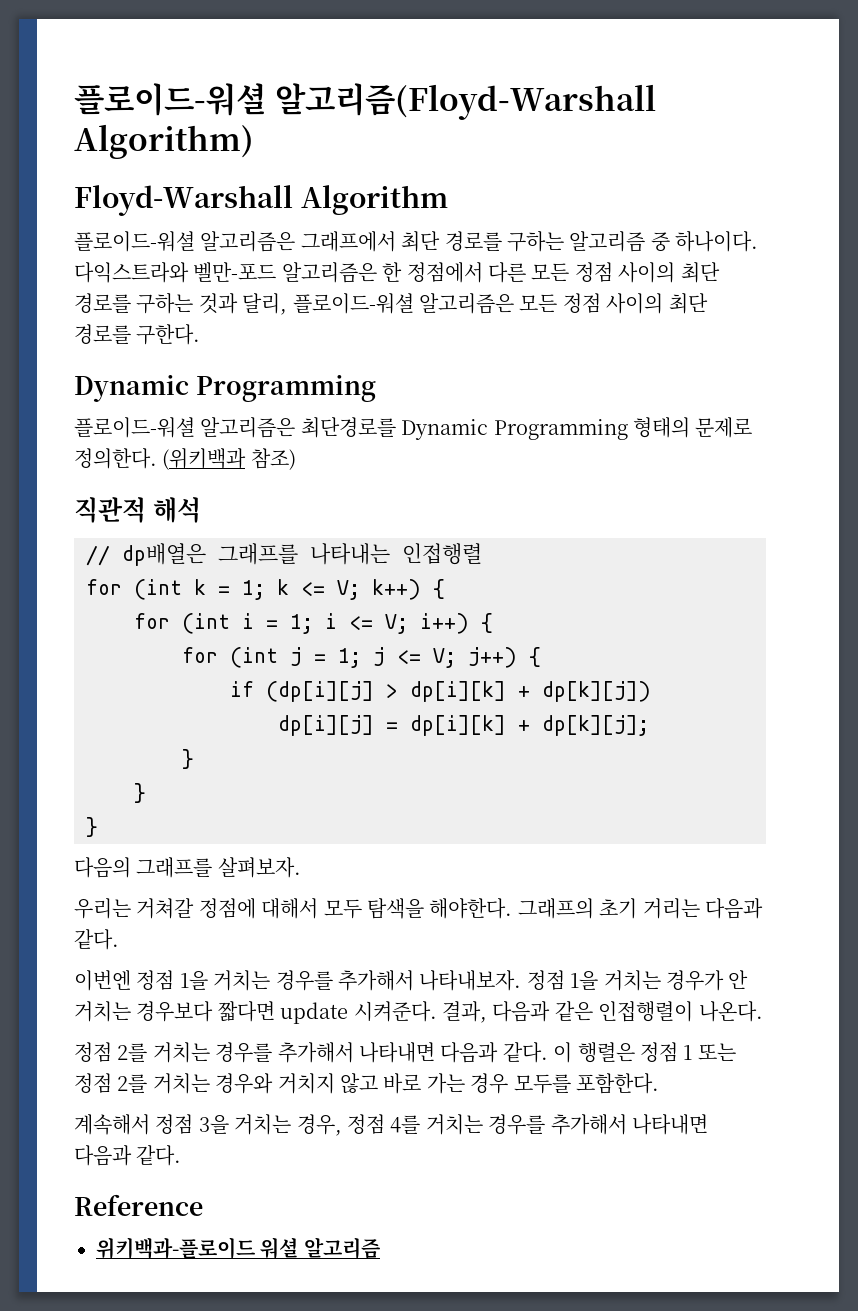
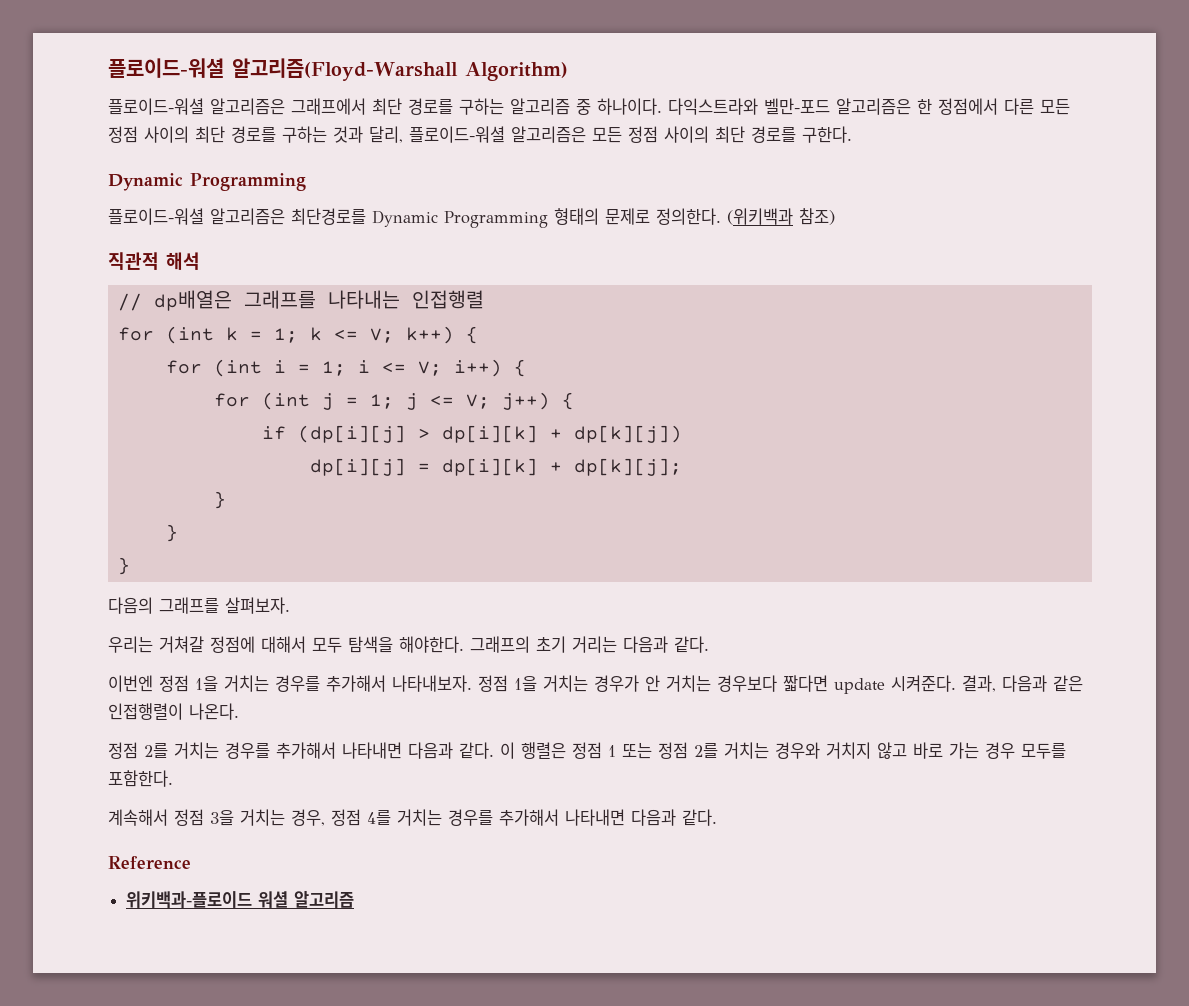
[74,185,448,216] // Floyd-Warshall Algorithm -> (568, 71) none

